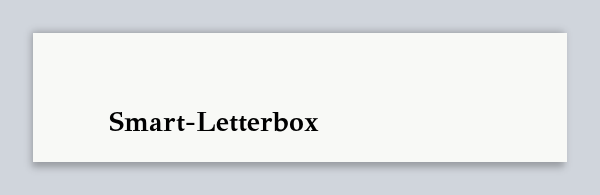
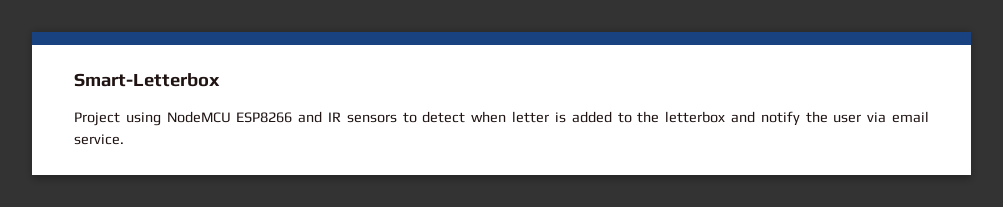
(319, 121) none -> [74,111,930,126] [74,134,124,145] // Project using NodeMCU ESP8266 and IR sensors to detect when letter is added to the letterbox and notify the user via email service.

